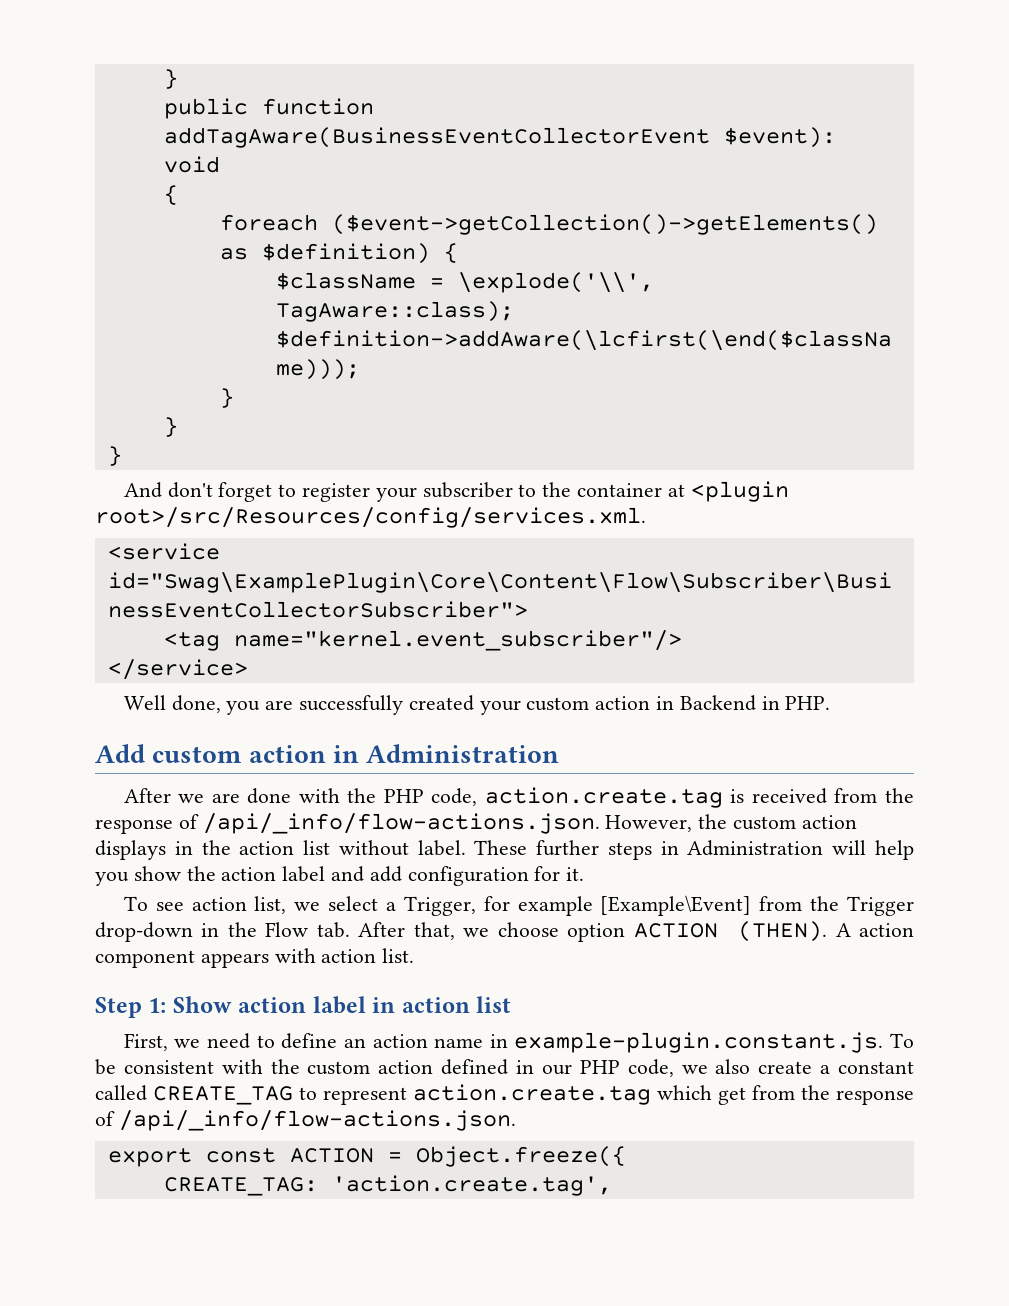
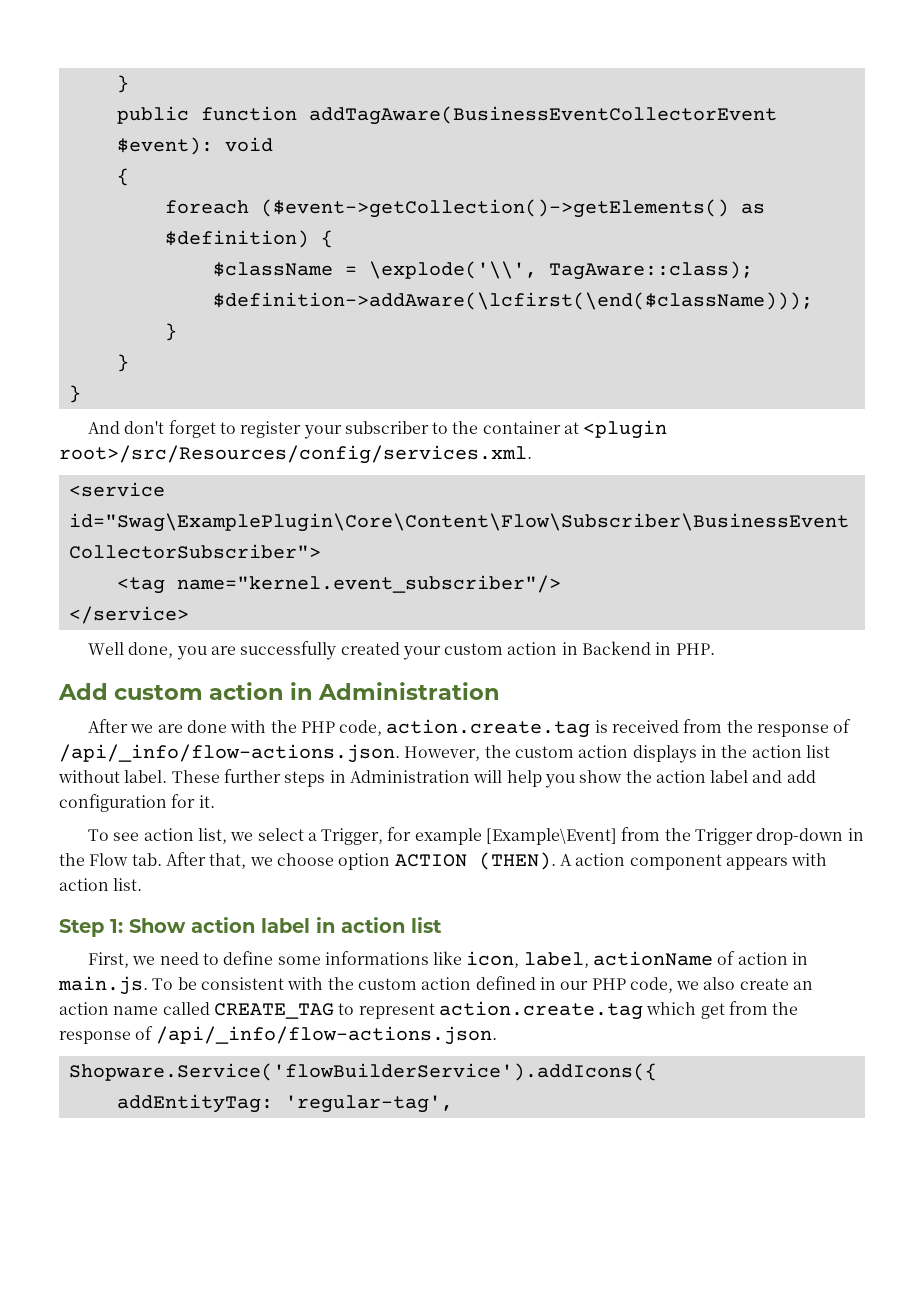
[343,1032,884,1053] an action name in example-plugin.constant.js. -> [277,951,809,968] [58,976,148,995] some informations like icon, label, actionName of action in main.js.
[820,1061,915,1074] a constant -> [793,981,814,990] [59,1002,159,1015] an action name
[107,1146,626,1167] [163,1175,612,1196] export const ACTION = Object.freeze({ // CREATE_TAG: 'action.create.tag', -> [68,1063,657,1081] [116,1094,453,1113] Shopware.Service('flowBuilderService').addIcons({ // addEntityTag: 'regular-tag',

